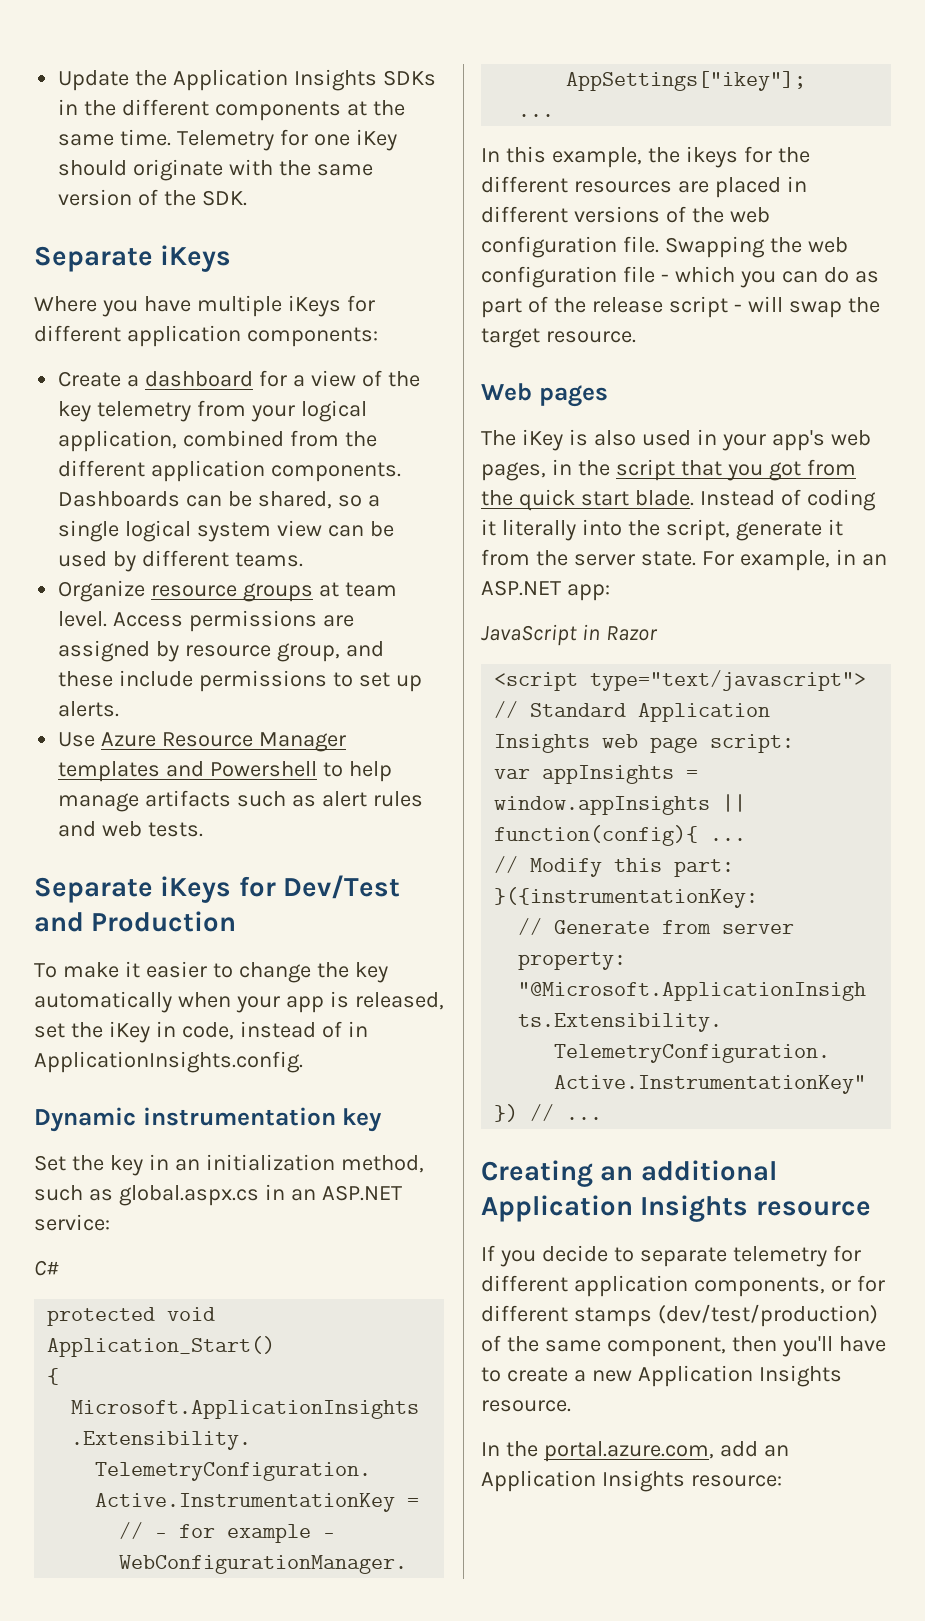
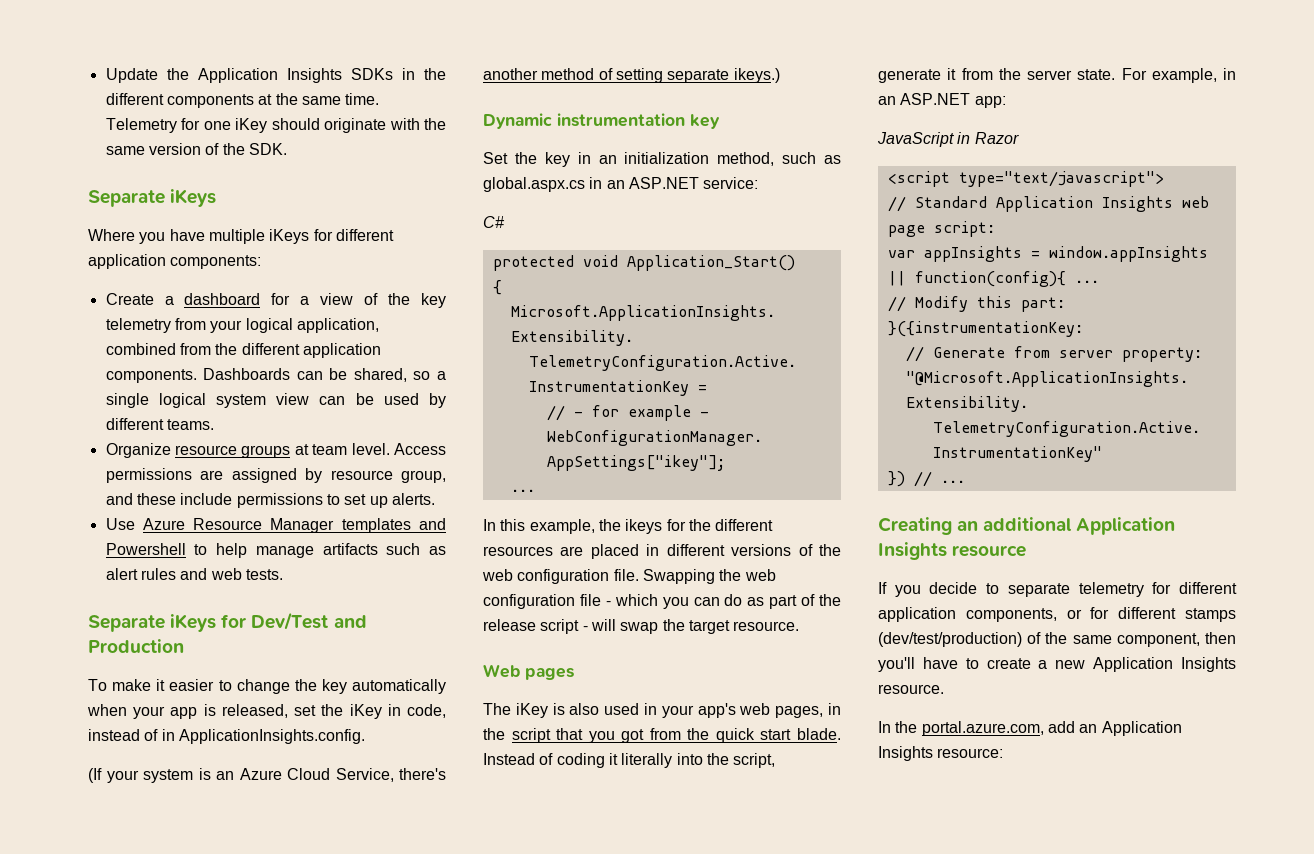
(303, 1062) none -> [88,768,446,783] [483,68,780,83] // (If your system is an Azure Cloud Service, there's another method of setting separate ikeys.)

